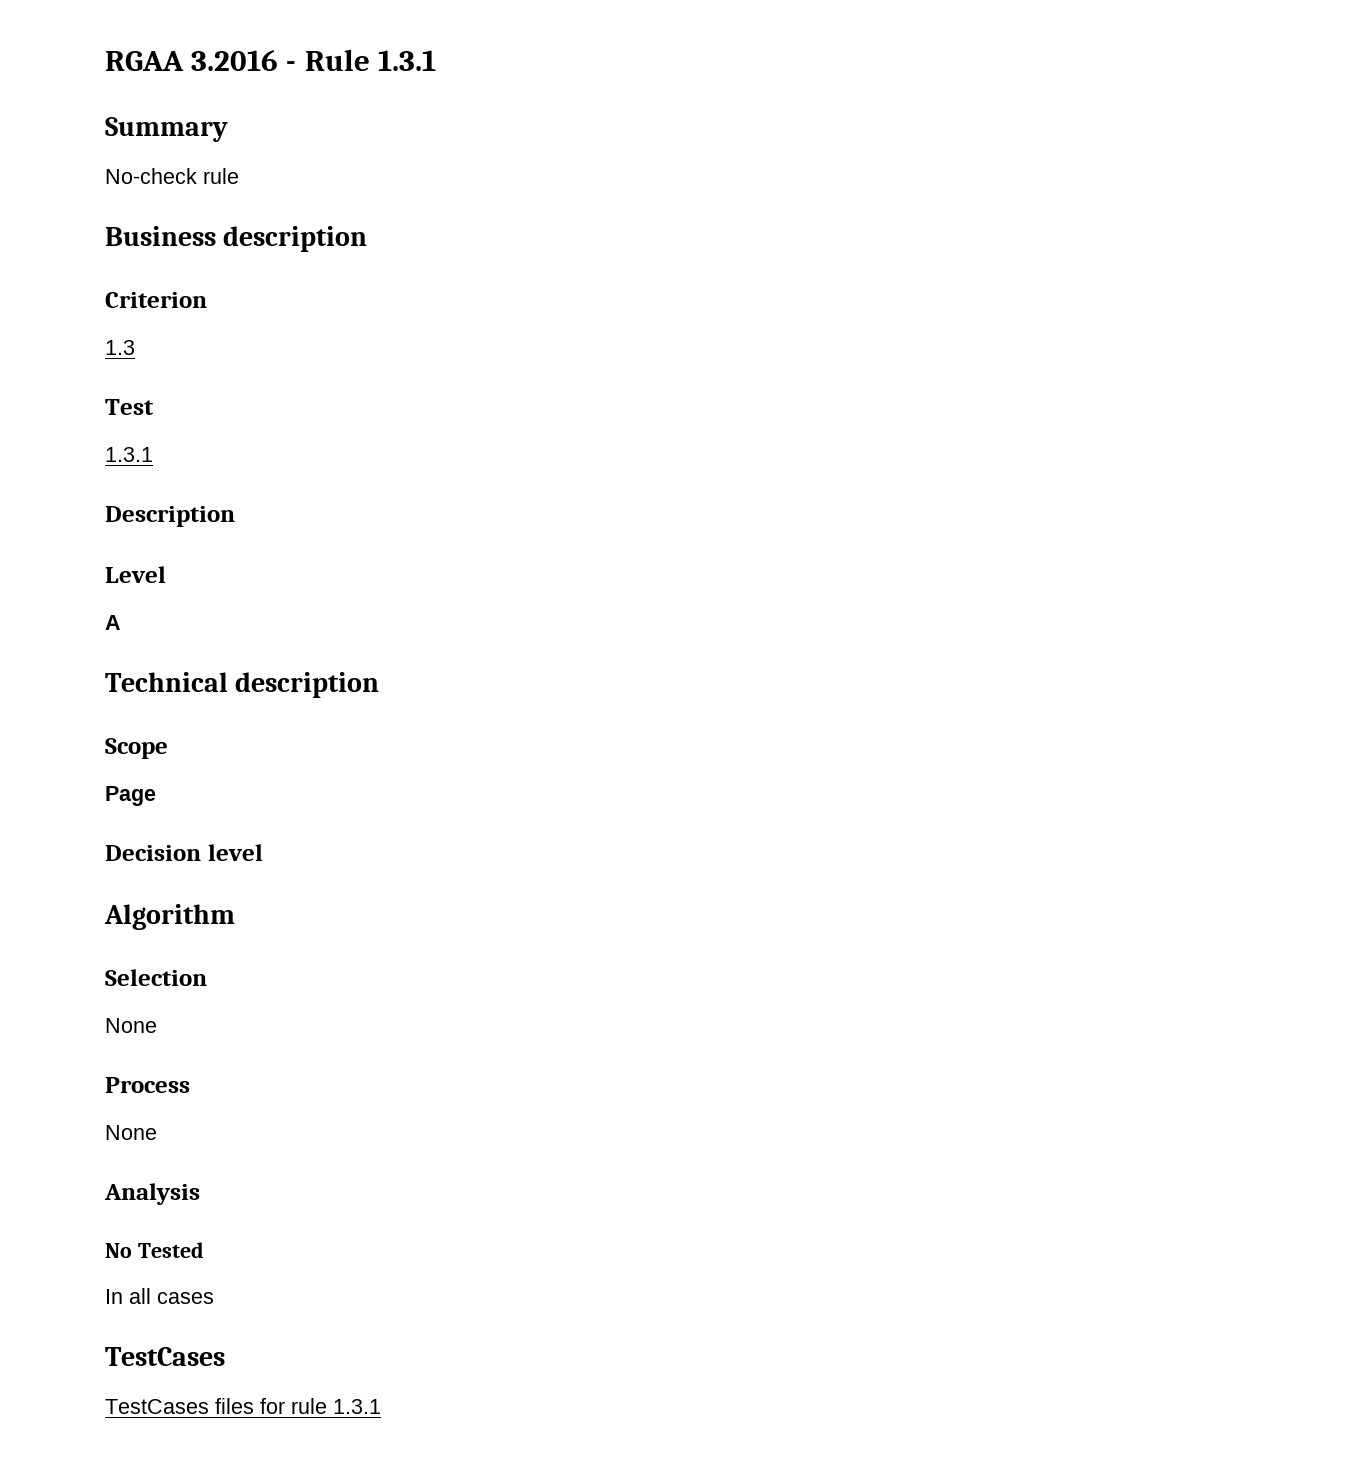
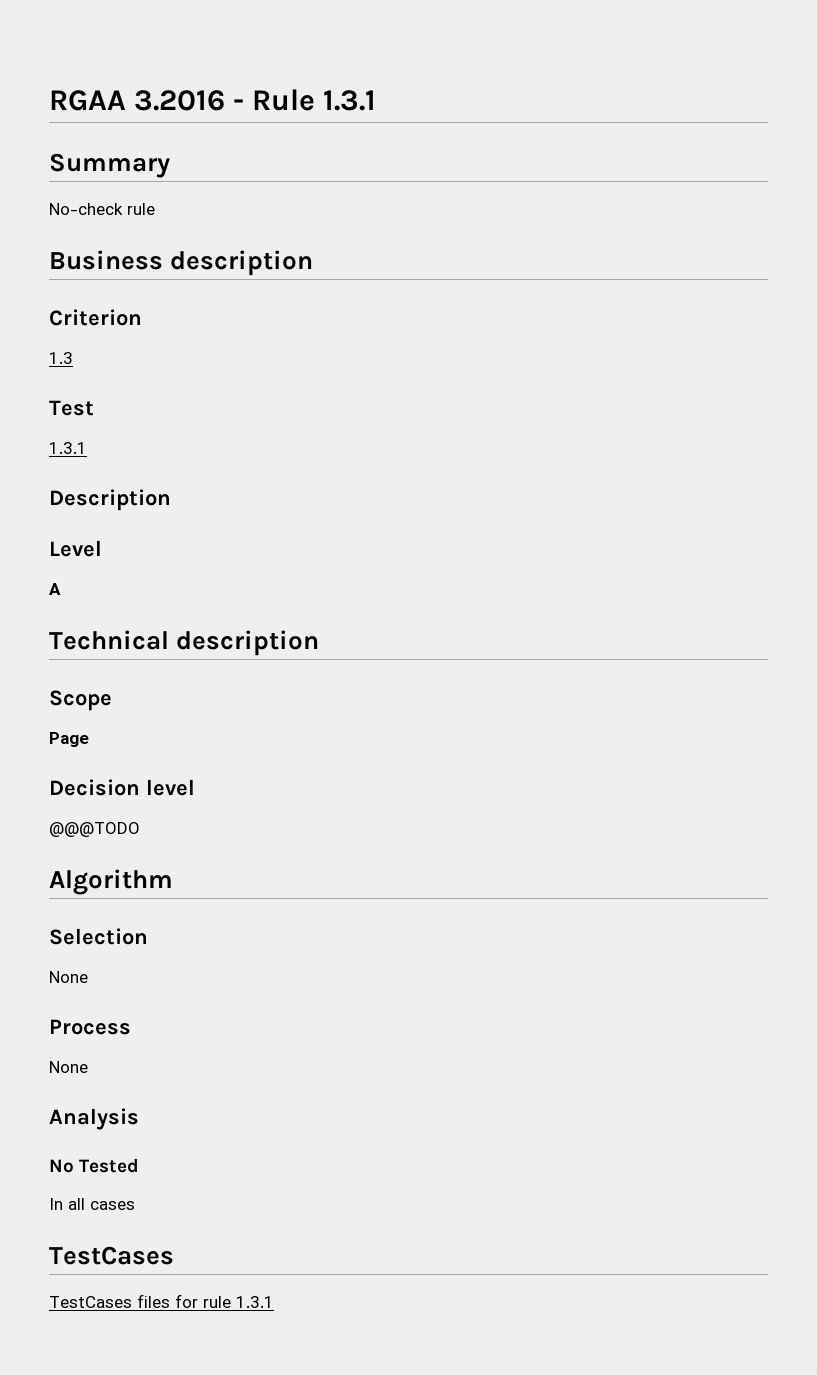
(263, 852) none -> [49,822,140,837] // @@@TODO

